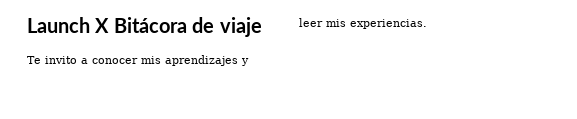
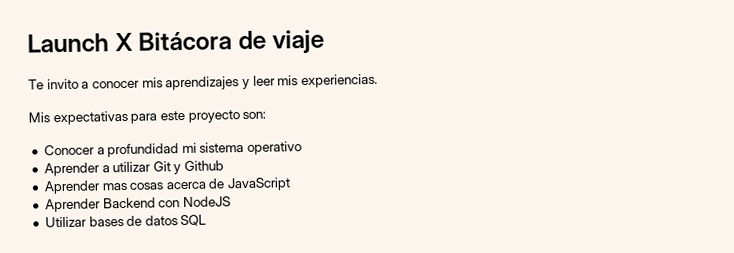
(427, 24) none -> [28,110,267,126] [43,141,303,158] [43,160,225,177] [43,177,292,195] [44,196,231,213] [44,214,207,228] // Mis expectativas para este proyecto son: // Conocer a profundidad mi sistema operativo // Aprender a utilizar Git y Github // Aprender mas cosas acerca de JavaScript // Aprender Backend con NodeJS // Utilizar bases de datos SQL

